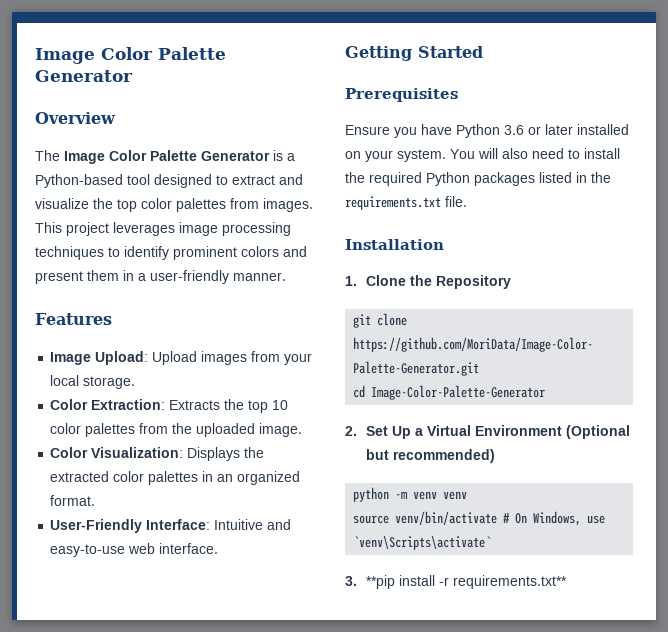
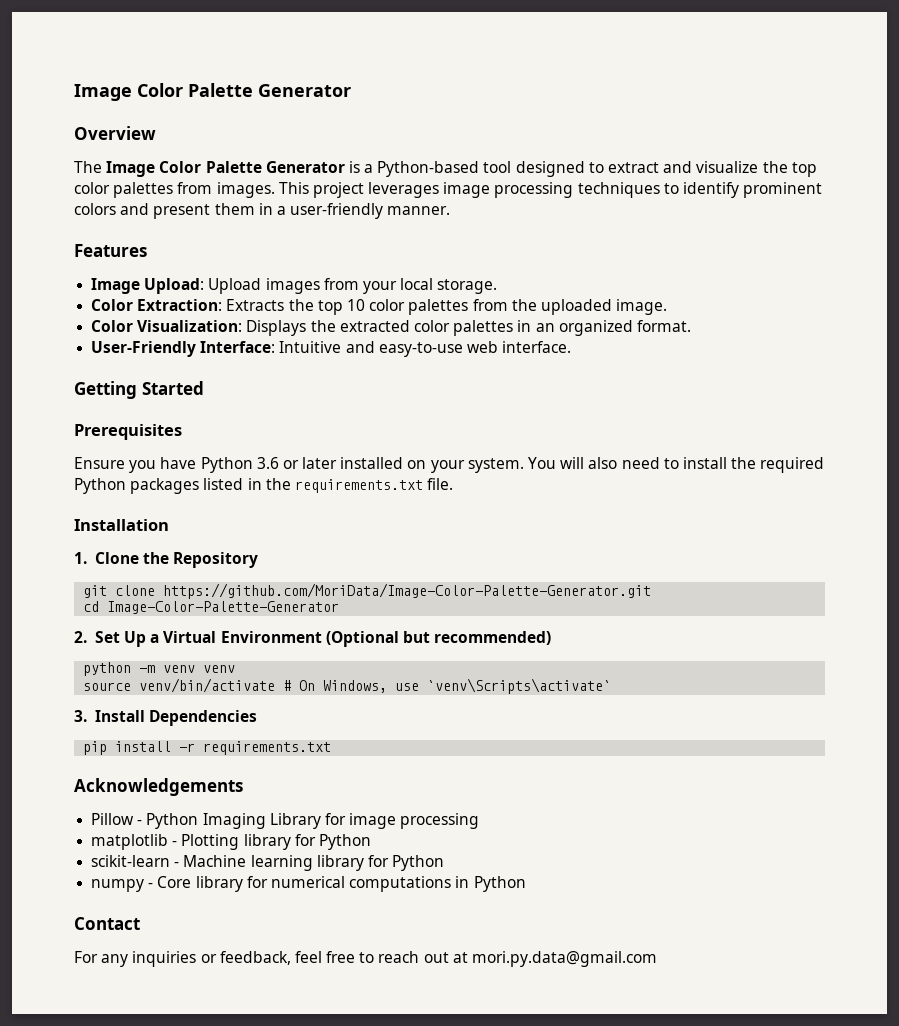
[365,575,567,589] **pip install -r requirements.txt** -> [94,710,258,726] [83,741,332,755] [74,778,243,796] [91,813,480,829] [91,834,371,850] [91,855,445,871] [91,876,526,892] [74,917,140,930] [74,951,658,967] Install Dependencies // pip install -r requirements.txt // Acknowledgements // Pillow - Python Imaging Library for image processing // matplotlib - Plotting library for Python // scikit-learn - Machine learning library for Python // numpy - Core library for numerical computations in Python // Contact // For any inquiries or feedback, feel free to reach out at mori.py.data@gmail.com

